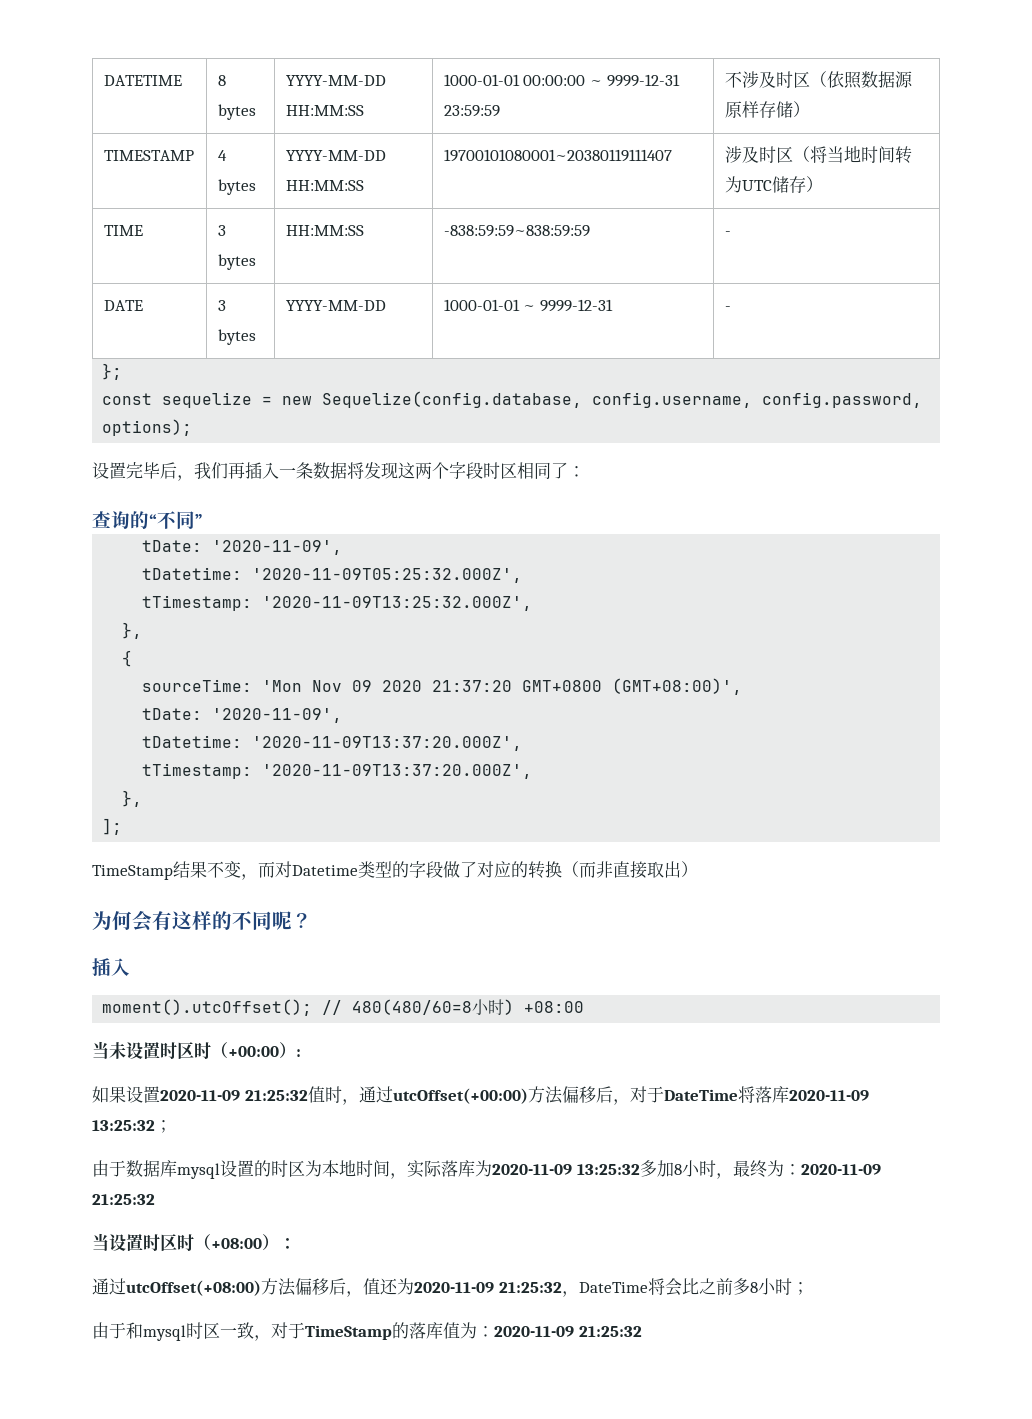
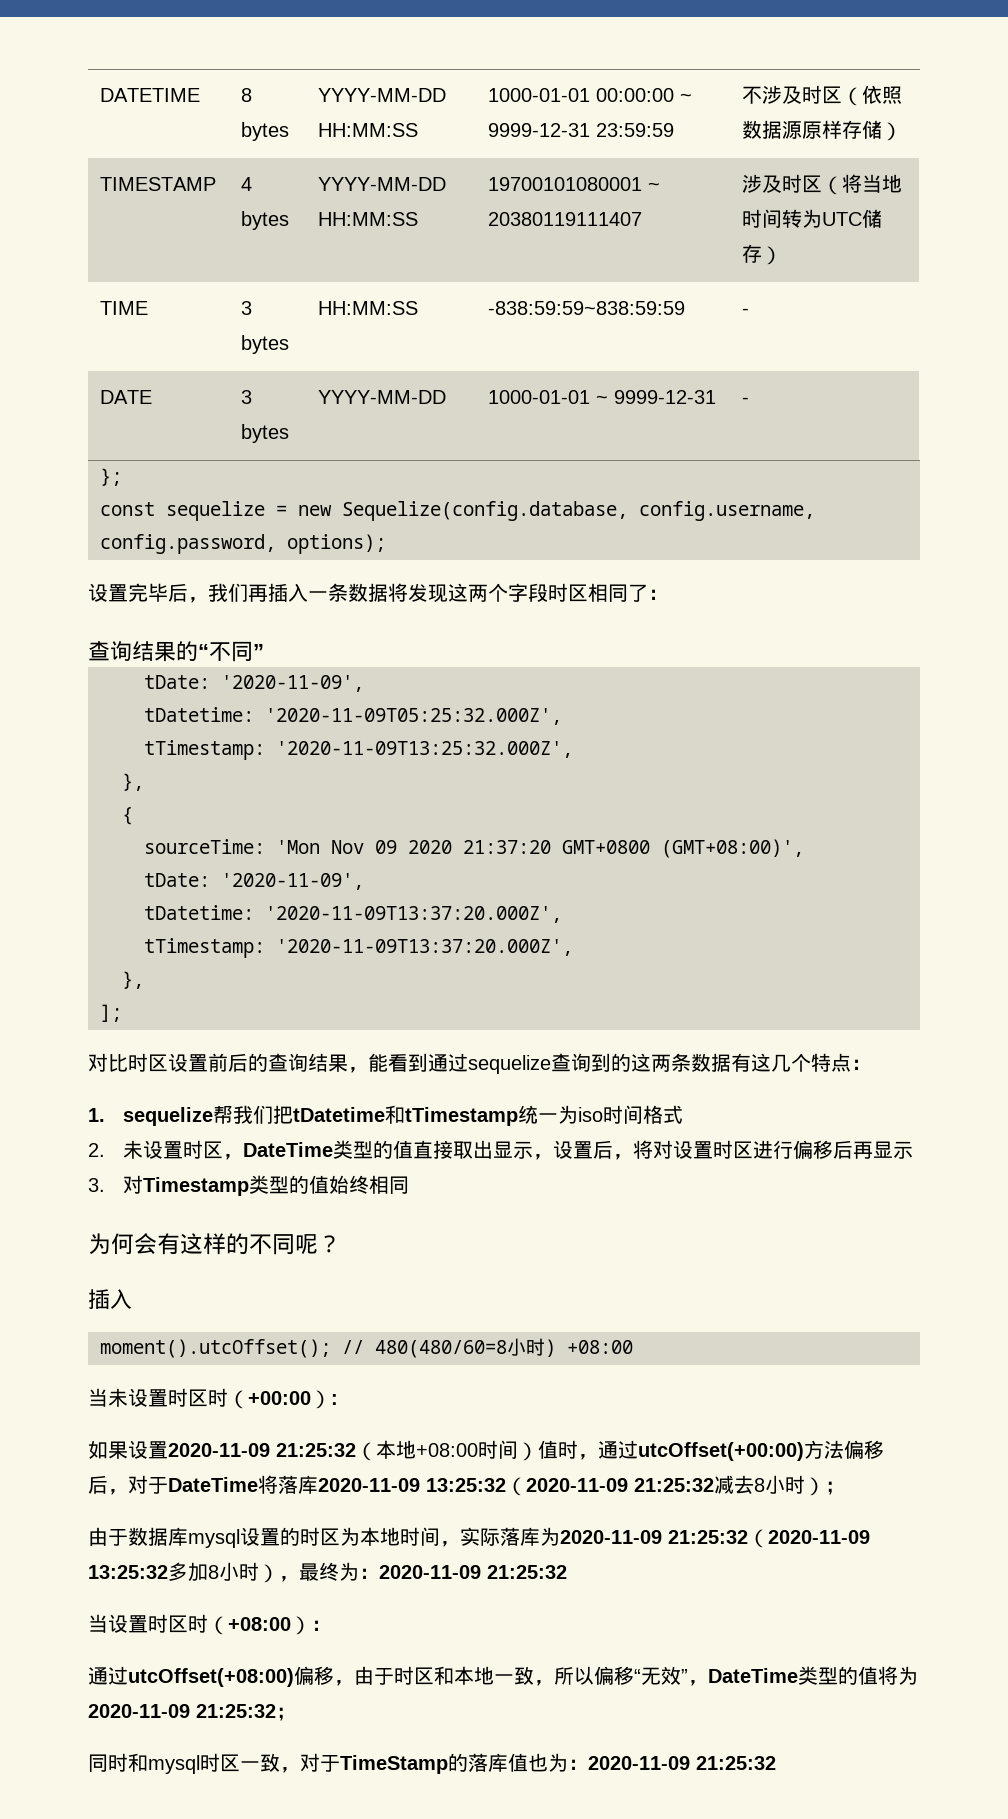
[443,149,672,162] 19700101080001~20380119111407 -> [488,177,661,191] [488,212,643,226] 19700101080001 ~ 20380119111407
(130, 520) none -> [132,641,176,662] 结果
[92,861,698,880] TimeStamp结果不变，而对Datetime类型的字段做了对应的转换（而非直接取出） -> [88,1053,871,1074] [88,1105,683,1126] [88,1140,913,1160] [88,1175,409,1196] 对比时区设置前后的查询结果，能看到通过sequelize查询到的这两条数据有这几个特点： // 1. sequelize帮我们把tDatetime和tTimestamp统一为iso时间格式 // 2.未设置时区，DateTime类型的值直接取出显示，设置后，将对设置时区进行偏移后再显示 // 3.对Timestamp类型的值始终相同
(308, 1095) none -> [356,1440,538,1461] （本地+08:00时间）
(155, 1125) none -> [506,1475,825,1496] （2020-11-09 21:25:32减去8小时）
(572, 1169) none -> [668,1529,870,1548] 21:25:32（2020-11-09
(716, 1168) none -> [259,1564,279,1583] ）
[261,1278,809,1297] [92,1322,126,1339] 方法偏移后，值还为2020-11-09 21:25:32，DateTime将会比之前多8小时； // 由于 -> [294,1666,918,1686] [88,1704,296,1721] [88,1753,128,1772] 偏移，由于时区和本地一致，所以偏移“无效”，DateTime类型的值将为2020-11-09 21:25:32； // 同时
(460, 1330) none -> [528,1753,548,1772] 也

